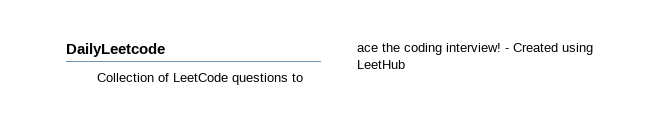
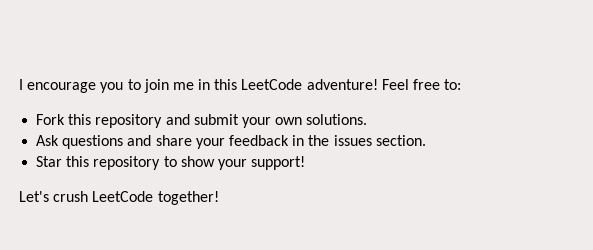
[66,43,165,57] [96,73,303,85] [357,43,593,55] [357,60,405,69] DailyLeetcode // Collection of LeetCode questions to ace the coding interview! - Created using LeetHub -> [19,79,462,93] [36,114,368,128] [36,135,426,149] [36,156,306,170] [19,191,219,205] I encourage you to join me in this LeetCode adventure! Feel free to: // Fork this repository and submit your own solutions. // Ask questions and share your feedback in the issues section. // Star this repository to show your support! // Let's crush LeetCode together!

